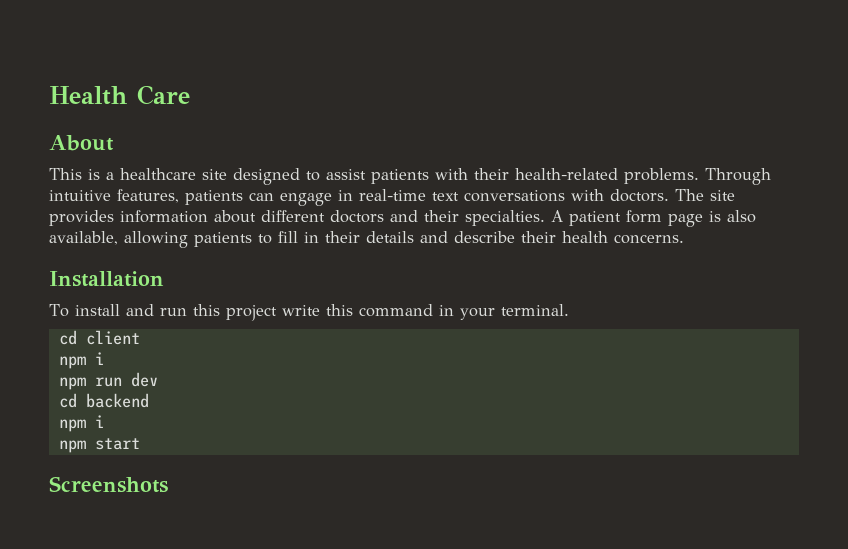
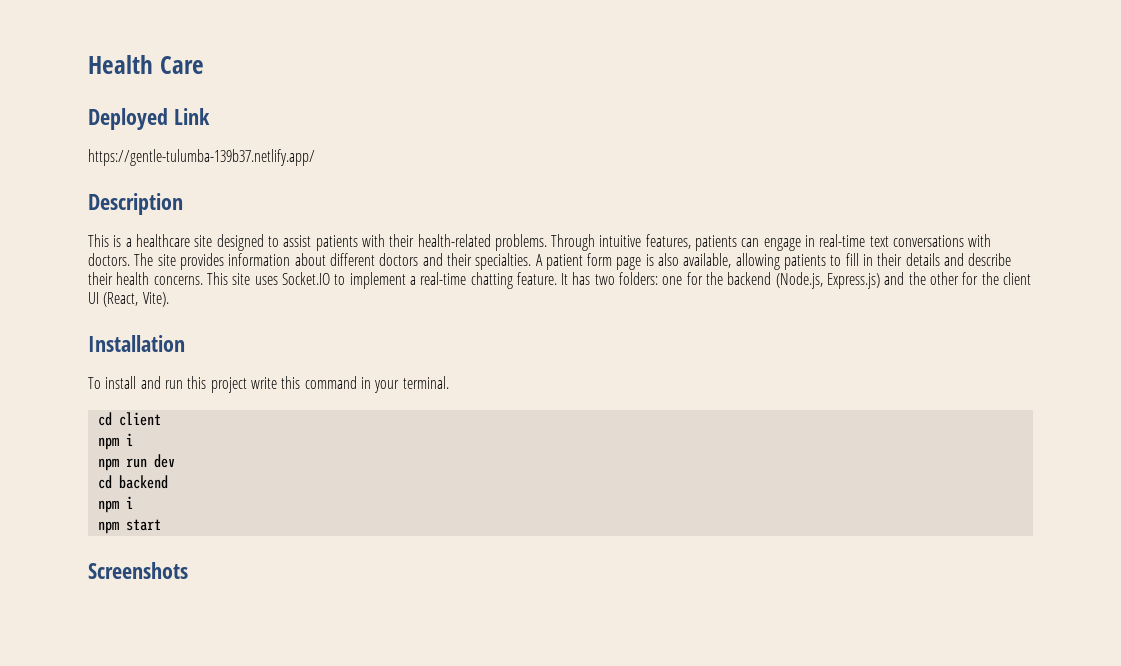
[49,135,114,151] About -> [88,108,210,130] [88,149,315,166] [88,193,183,215] Deployed Link // https://gentle-tulumba-139b37.netlify.app/ // Description
(684, 239) none -> [206,272,1031,289] [88,292,169,307] This site uses Socket.IO to implement a real-time chatting feature. It has two folders: one for the backend (Node.js, Express.js) and the other for the client UI (React, Vite).

